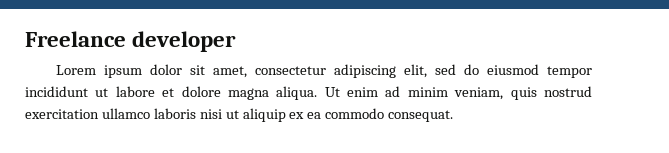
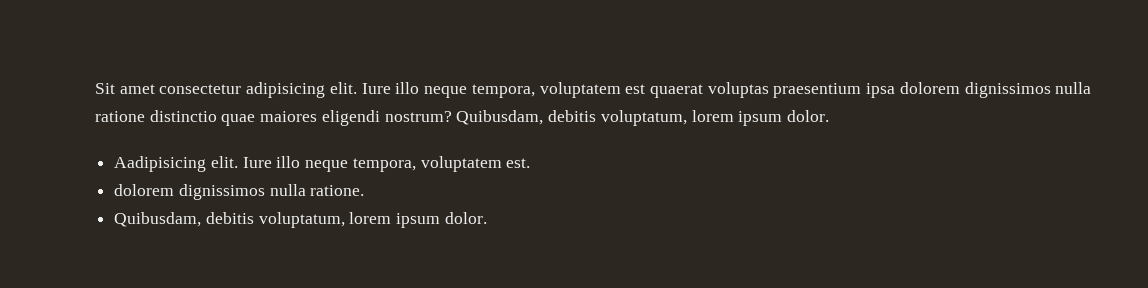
[25,31,237,52] [56,64,593,78] [25,86,592,100] [25,108,454,122] Freelance developer // Lorem ipsum dolor sit amet, consectetur adipiscing elit, sed do eiusmod tempor incididunt ut labore et dolore magna aliqua. Ut enim ad minim veniam, quis nostrud exercitation ullamco laboris nisi ut aliquip ex ea commodo consequat. -> [95,82,1092,98] [95,110,829,126] [114,156,531,172] [114,184,365,200] [114,212,487,228] Sit amet consectetur adipisicing elit. Iure illo neque tempora, voluptatem est quaerat voluptas praesentium ipsa dolorem dignissimos nulla ratione distinctio quae maiores eligendi nostrum? Quibusdam, debitis voluptatum, lorem ipsum dolor. // Aadipisicing elit. Iure illo neque tempora, voluptatem est. // dolorem dignissimos nulla ratione. // Quibusdam, debitis voluptatum, lorem ipsum dolor.

